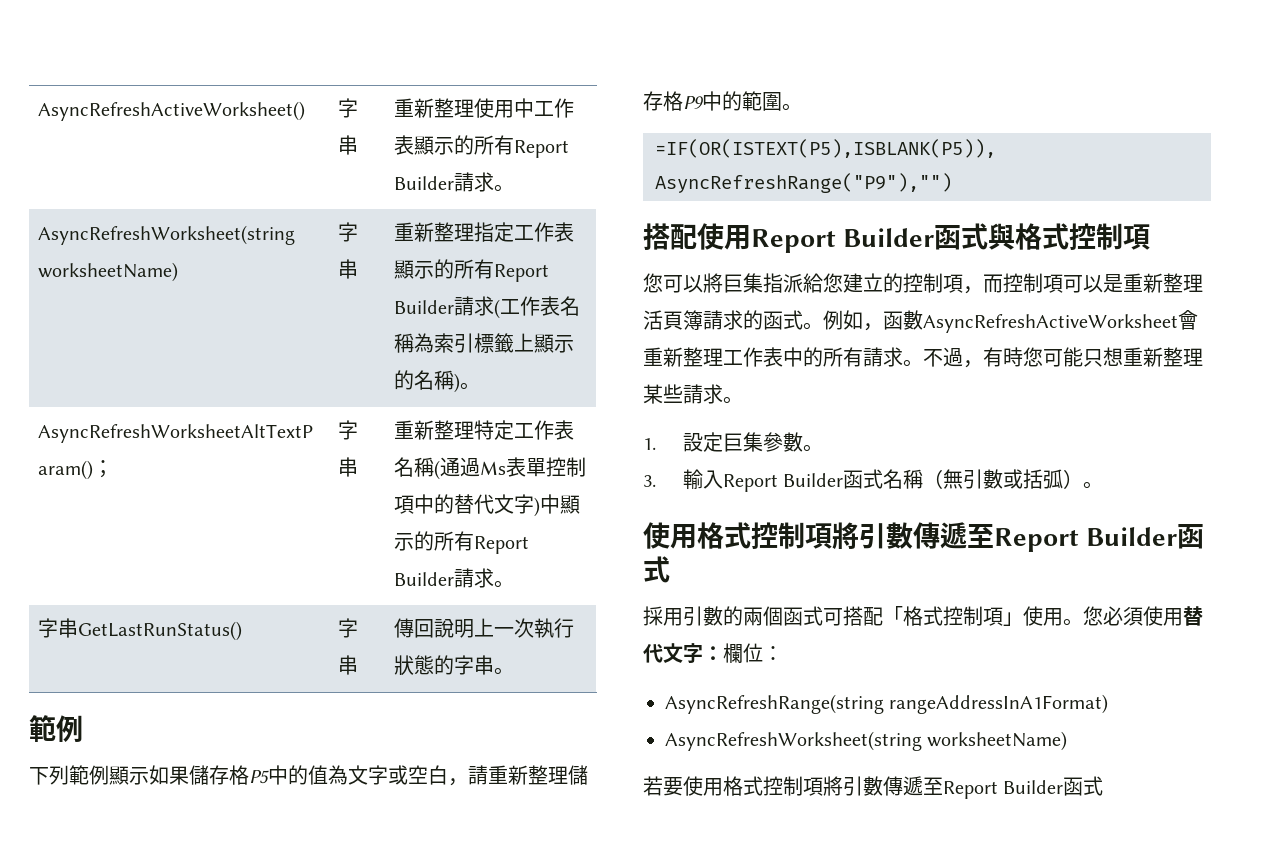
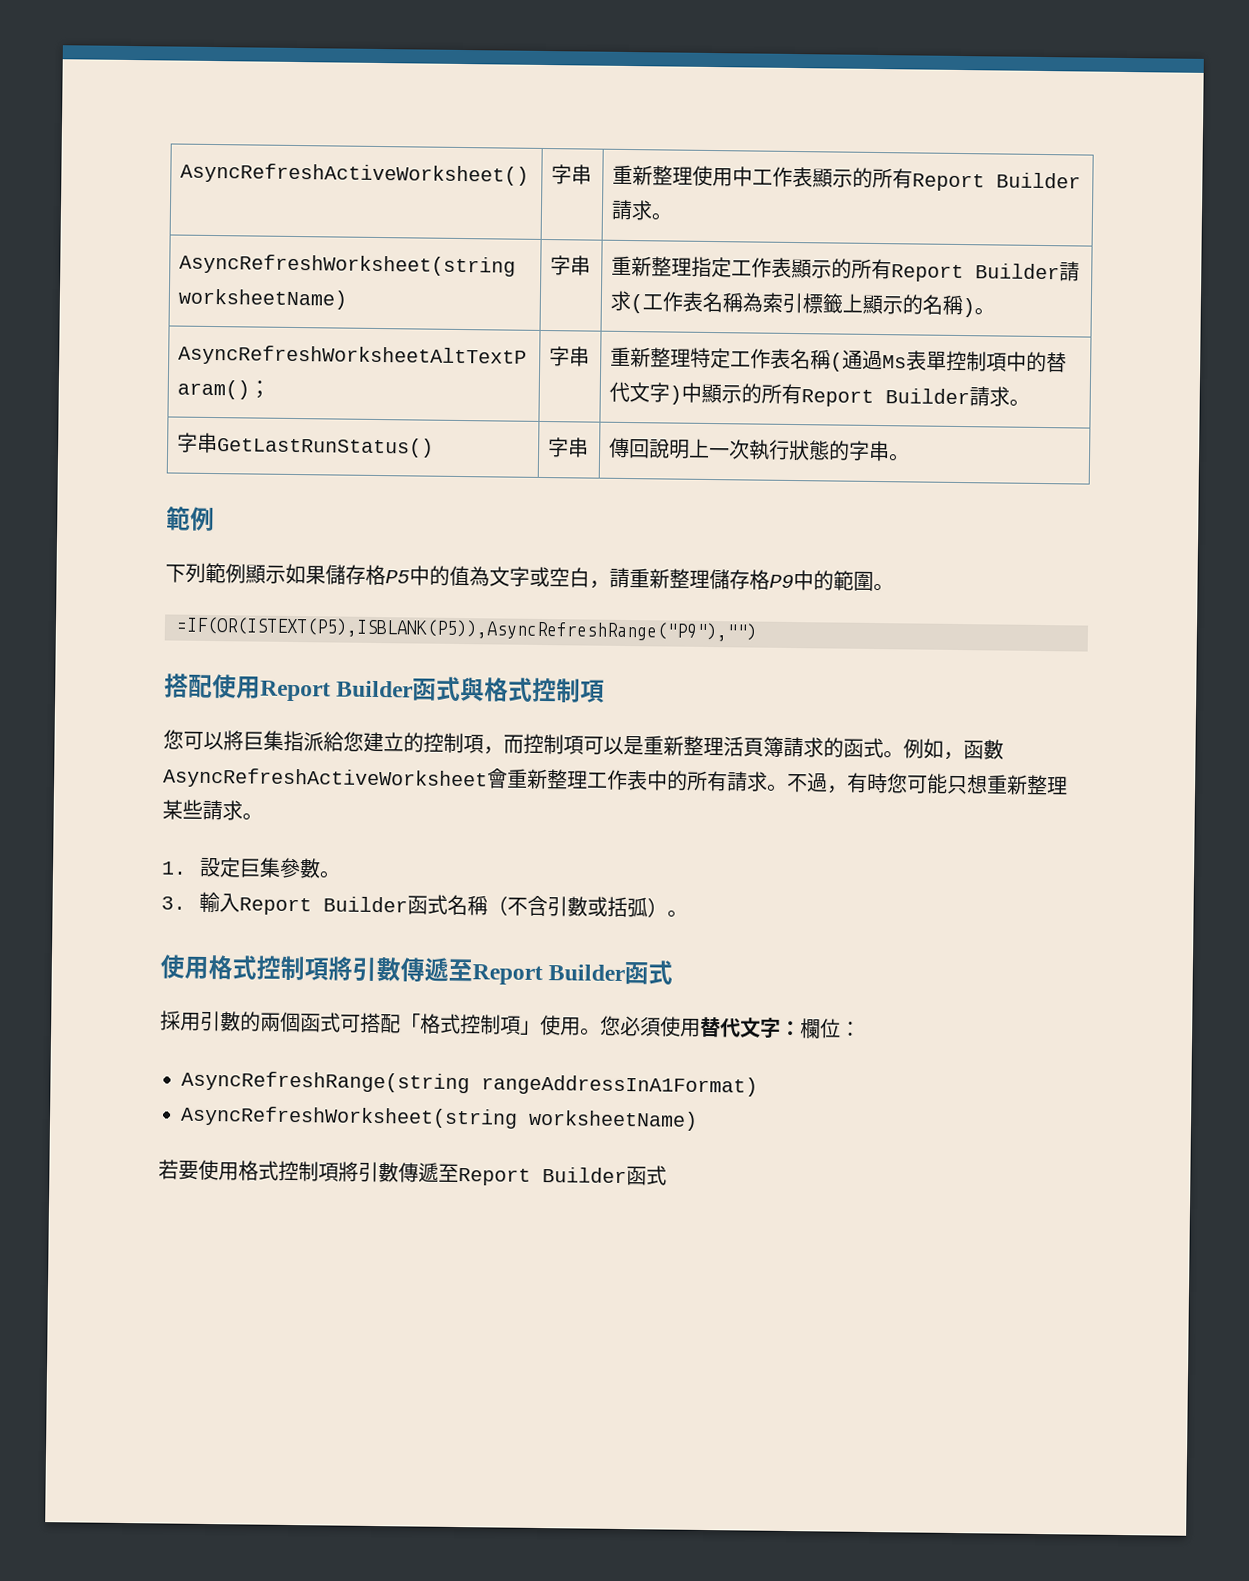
[943,469,964,489] 無 -> [507,895,549,917] 不含

